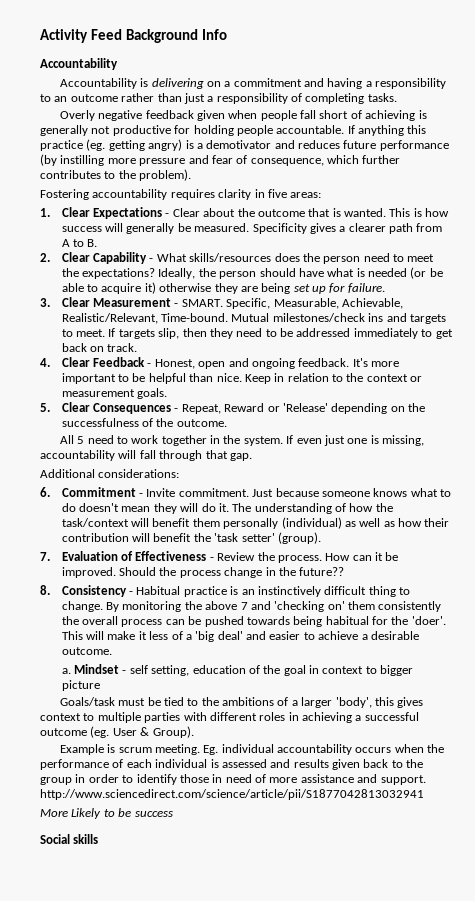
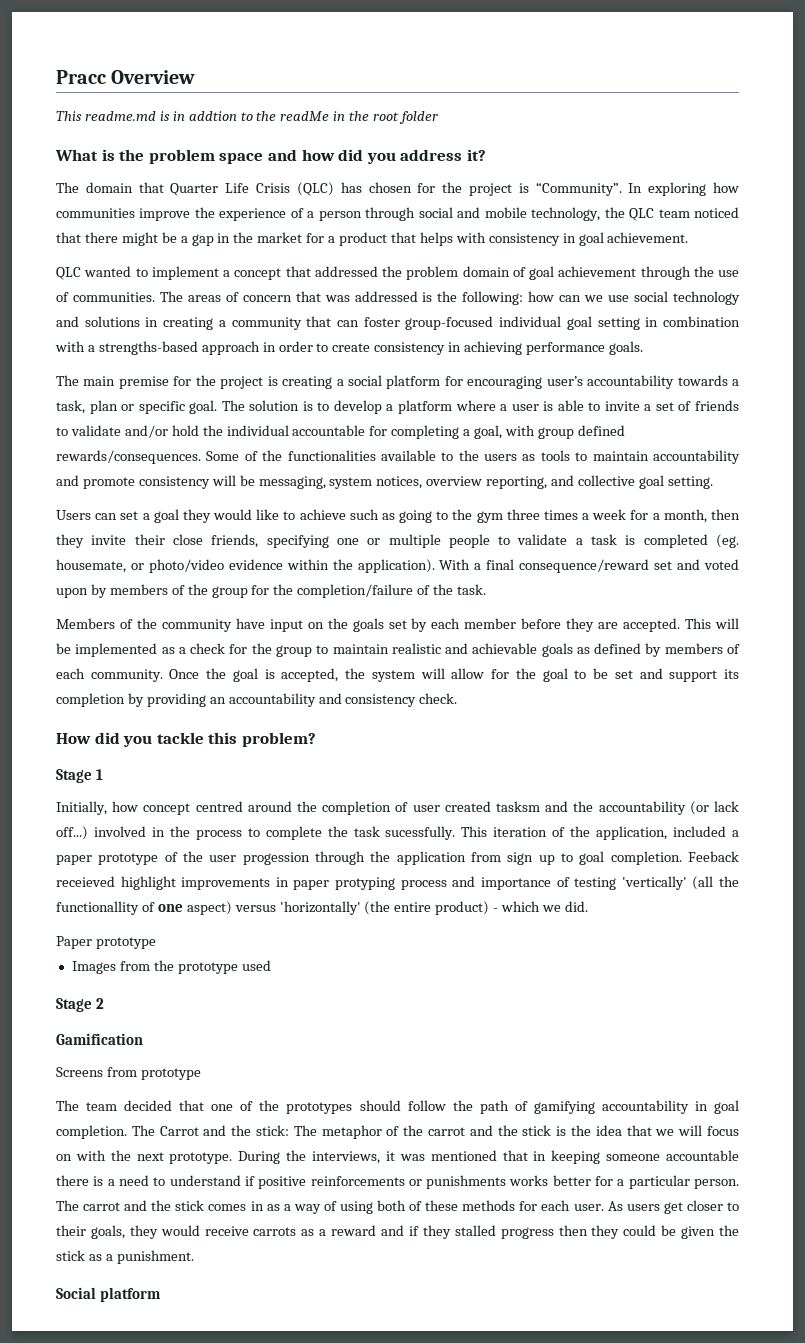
[40,29,227,43] [40,58,118,70] [59,78,447,89] [40,93,397,104] [59,110,427,121] [40,125,427,136] [40,139,449,151] [40,154,401,166] [40,169,192,181] [40,189,322,200] [40,207,450,219] [61,223,443,234] [61,239,98,247] [40,252,435,264] [61,267,443,279] [61,282,385,294] [40,297,403,309] [61,313,446,324] [61,328,453,339] [61,343,138,352] [40,357,400,369] [61,373,423,384] [61,388,168,399] [40,402,426,414] [61,418,227,427] [59,435,425,446] [40,450,252,461] [40,469,180,478] [40,487,452,497] [61,503,393,514] [61,517,450,529] [61,532,321,544] [40,551,399,563] [61,567,345,578] [40,585,411,597] [61,601,442,612] [61,616,446,627] [61,631,419,642] [61,647,112,655] [61,664,414,676] [61,680,100,691] [59,697,424,708] [40,712,419,723] [40,726,194,738] [59,744,445,755] [40,759,424,770] [40,774,426,785] [40,789,424,800] [40,808,173,819] Activity Feed Background Info // Accountability // Accountability is delivering on a commitment and having a responsibility to an outcome rather than just a responsibility of completing tasks. // Overly negative feedback given when people fall short of achieving is generally not productive for holding people accountable. If anything this practice (eg. getting angry) is a demotivator and reduces future performance (by instilling more pressure and fear of consequence, which further contributes to the problem). // Fostering accountability requires clarity in five areas: // 1. Clear Expectations - Clear about the outcome that is wanted. This is how success will generally be measured. Specificity gives a clearer path from A to B. // 2. Clear Capability - What skills/resources does the person need to meet the expectations? Ideally, the person should have what is needed (or be able to acquire it) otherwise they are being set up for failure. // 3. Clear Measurement - SMART. Specific, Measurable, Achievable, Realistic/Relevant, Time-bound. Mutual milestones/check ins and targets to meet. If targets slip, then they need to be addressed immediately to get back on track. // 4. Clear Feedback - Honest, open and ongoing feedback. It's more important to be helpful than nice. Keep in relation to the context or measurement goals. // 5. Clear Consequences - Repeat, Reward or 'Release' depending on the successfulness of the outcome. // All 5 need to work together in the system. If even just one is missing, accountability will fall through that gap. // Additional considerations: // 6. Commitment - Invite commitment. Just because someone knows what to do doesn't mean they will do it. The understanding of how the task/context will benefit them personally (individual) as well as how their contribution will benefit the 'task setter' (group). // 7. Evaluation of Effectiveness - Review the process. How can it be improved. Should the process change in the future?? // 8. Consistency - Habitual practice is an instinctively difficult thing to change. By monitoring the above 7 and 'checking on' them consistently the overall process can be pushed towards being habitual for the 'doer'. This will make it less of a 'big deal' and easier to achieve a desirable outcome. // a. Mindset - self setting, education of the goal in context to bigger picture // Goals/task must be tied to the ambitions of a larger 'body', this gives context to multiple parties with different roles in achieving a successful outcome (eg. User & Group). // Example is scrum meeting. Eg. individual accountability occurs when the performance of each individual is assessed and results given back to the group in order to identify those in need of more assistance and support. http://www.sciencedirect.com/science/article/pii/S1877042813032941 // More Likely to be success -> [56,70,196,84] [56,111,439,124] [55,149,486,164] [56,182,739,196] [56,207,739,221] [56,232,689,246] [56,266,739,280] [56,291,741,305] [56,316,740,330] [55,341,643,355] [56,375,739,389] [56,400,739,414] [56,425,625,439] [56,450,740,464] [56,475,713,489] [56,509,740,523] [56,534,739,548] [56,559,739,573] [56,584,487,598] [56,618,740,632] [56,643,741,657] [56,668,739,682] [56,693,458,707] [56,732,316,747] [56,769,103,783] [56,801,739,815] [56,826,739,840] [56,851,739,865] [56,876,740,890] [56,901,588,915] [56,936,156,949] [71,960,271,974] [56,998,104,1012] [56,1033,143,1045] [56,1067,201,1080] [56,1100,739,1114] [56,1125,739,1139] [56,1150,739,1164] [56,1175,739,1189] [56,1200,739,1214] [56,1225,740,1239] [56,1250,194,1264] Pracc Overview // This readme.md is in addtion to the readMe in the root folder // What is the problem space and how did you address it? // The domain that Quarter Life Crisis (QLC) has chosen for the project is “Community”. In exploring how communities improve the experience of a person through social and mobile technology, the QLC team noticed that there might be a gap in the market for a product that helps with consistency in goal achievement. // QLC wanted to implement a concept that addressed the problem domain of goal achievement through the use of communities. The areas of concern that was addressed is the following: how can we use social technology and solutions in creating a community that can foster group-focused individual goal setting in combination with a strengths-based approach in order to create consistency in achieving performance goals. // The main premise for the project is creating a social platform for encouraging user’s accountability towards a task, plan or specific goal. The solution is to develop a platform where a user is able to invite a set of friends to validate and/or hold the individual accountable for completing a goal, with group defined rewards/consequences. Some of the functionalities available to the users as tools to maintain accountability and promote consistency will be messaging, system notices, overview reporting, and collective goal setting. // Users can set a goal they would like to achieve such as going to the gym three times a week for a month, then they invite their close friends, specifying one or multiple people to validate a task is completed (eg. housemate, or photo/video evidence within the application). With a final consequence/reward set and voted upon by members of the group for the completion/failure of the task. // Members of the community have input on the goals set by each member before they are accepted. This will be implemented as a check for the group to maintain realistic and achievable goals as defined by members of each community. Once the goal is accepted, the system will allow for the goal to be set and support its completion by providing an accountability and consistency check. // How did you tackle this problem? // Stage 1 // Initially, how concept centred around the completion of user created tasksm and the accountability (or lack off...) involved in the process to complete the task sucessfully. This iteration of the application, included a paper prototype of the user progession through the application from sign up to goal completion. Feeback receieved highlight improvements in paper protyping process and importance of testing 'vertically' (all the functionallity of one aspect) versus 'horizontally' (the entire product) - which we did. // Paper prototype // Images from the prototype used // Stage 2 // Gamification // Screens from prototype // The team decided that one of the prototypes should follow the path of gamifying accountability in goal completion. The Carrot and the stick: The metaphor of the carrot and the stick is the idea that we will focus on with the next prototype. During the interviews, it was mentioned that in keeping someone accountable there is a need to understand if positive reinforcements or punishments works better for a particular person. The carrot and the stick comes in as a way of using both of these methods for each user. As users get closer to their goals, they would receive carrots as a reward and if they stalled progress then they could be given the stick as a punishment.
[73,834,99,844] skills -> [99,1287,161,1302] platform

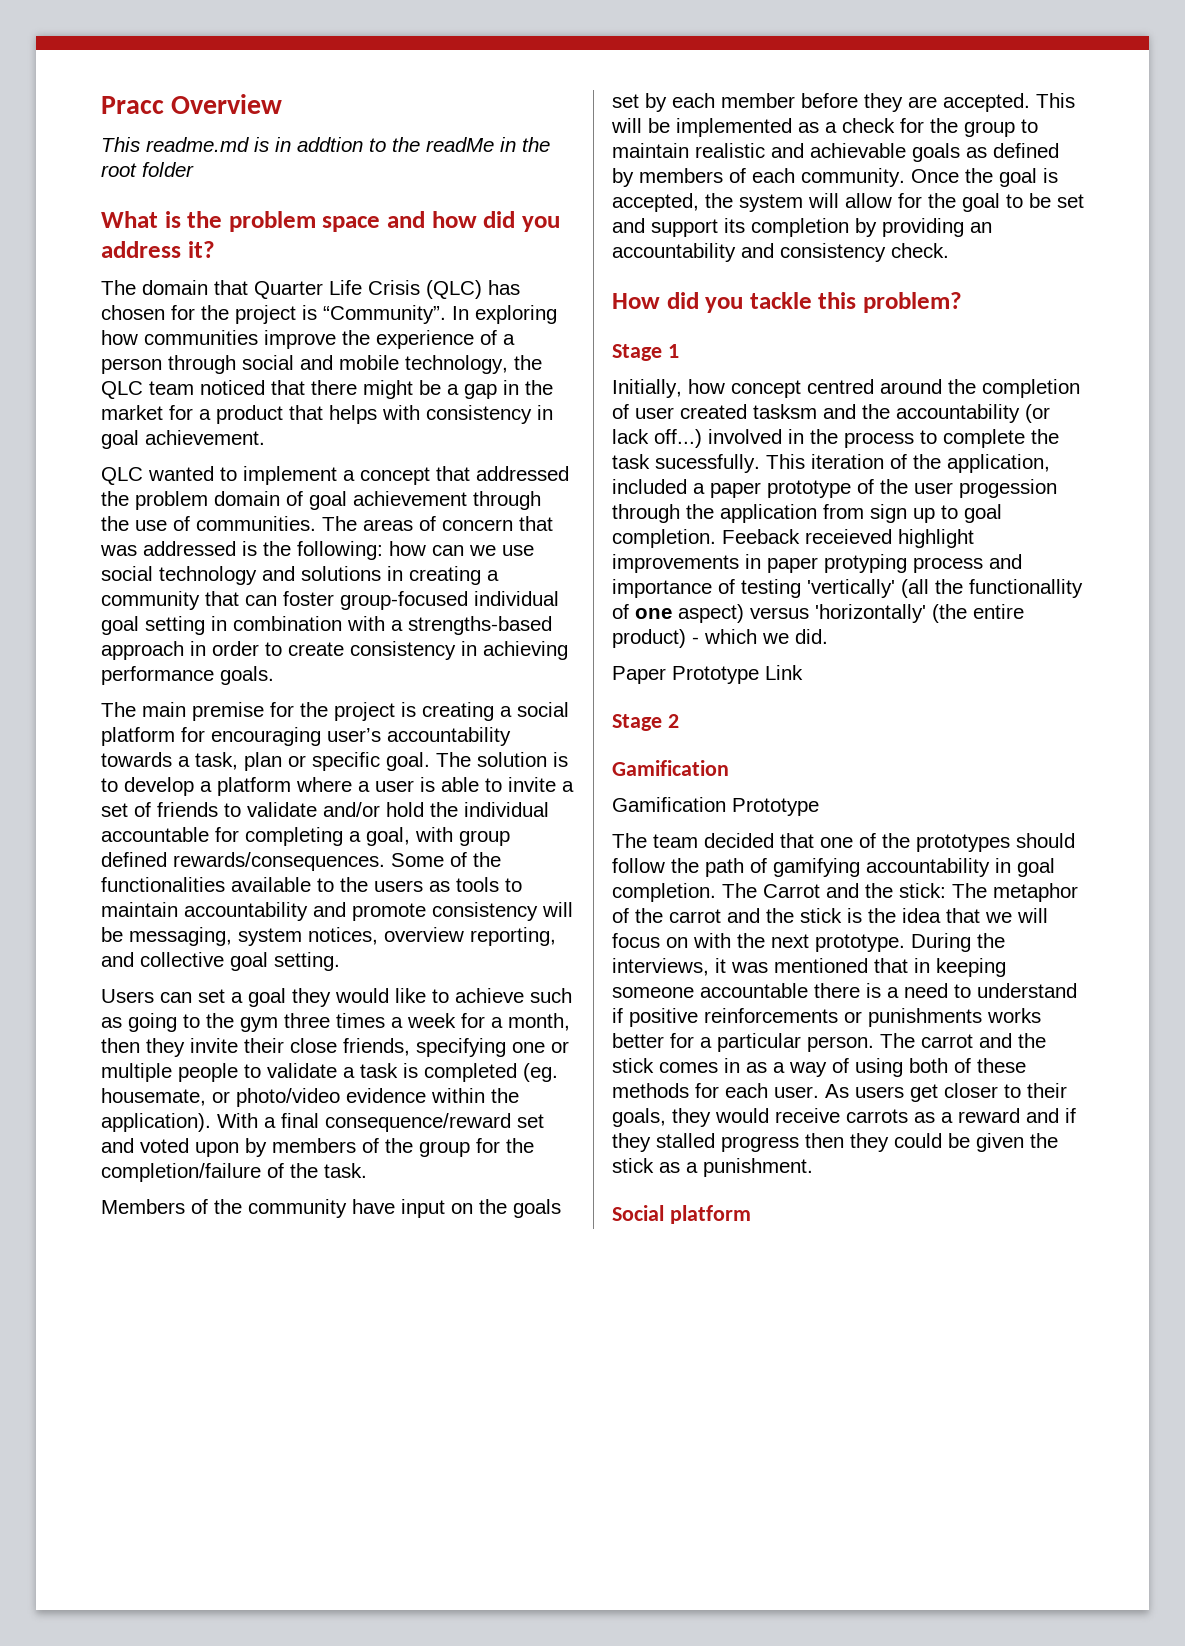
[95,937,156,949] [71,960,271,974] prototype // Images from the prototype used -> [672,665,803,684] Prototype Link
[56,1067,201,1080] Screens from prototype -> [612,797,819,816] Gamification Prototype

